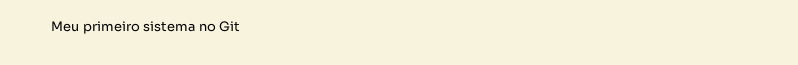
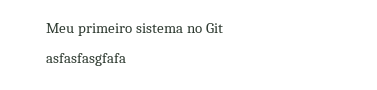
(241, 26) none -> [46,53,126,66] // asfasfasgfafa

